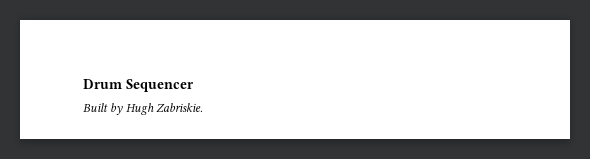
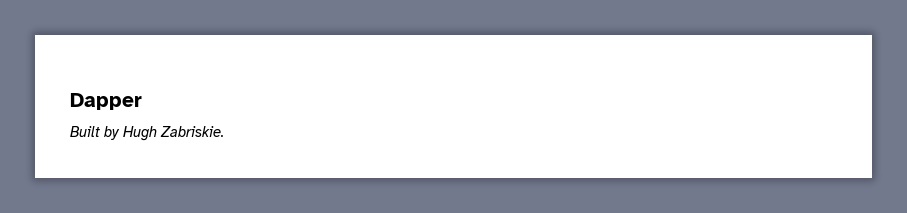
[83,79,194,92] Drum Sequencer -> [70,93,142,110] Dapper

